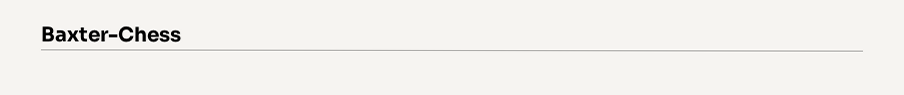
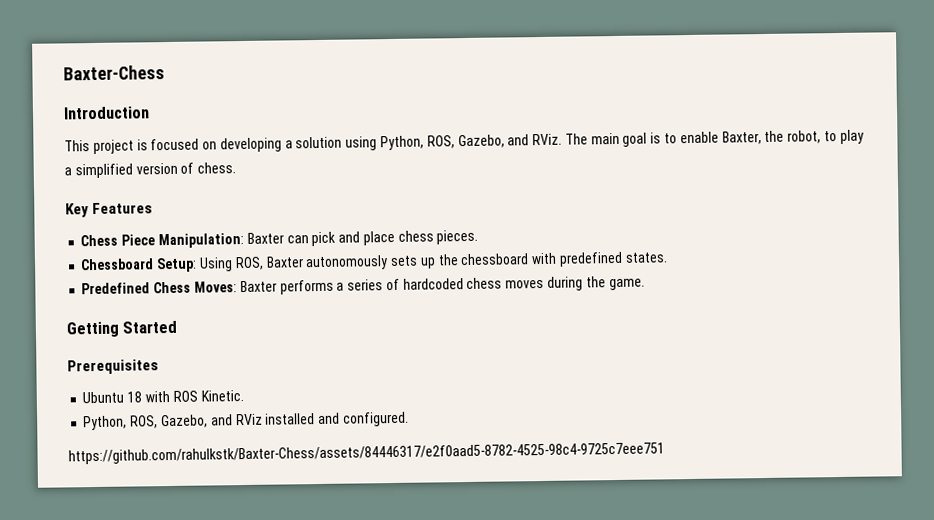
(182, 34) none -> [63,106,150,120] [64,129,864,155] [64,162,237,179] [65,202,154,218] [80,229,479,249] [80,251,668,273] [81,276,645,295] [66,320,178,338] [67,359,159,375] [82,390,244,404] [83,411,409,431] [68,442,665,465] // Introduction // This project is focused on developing a solution using Python, ROS, Gazebo, and RViz. The main goal is to enable Baxter, the robot, to play a simplified version of chess. // Key Features // Chess Piece Manipulation: Baxter can pick and place chess pieces. // Chessboard Setup: Using ROS, Baxter autonomously sets up the chessboard with predefined states. // Predefined Chess Moves: Baxter performs a series of hardcoded chess moves during the game. // Getting Started // Prerequisites // Ubuntu 18 with ROS Kinetic. // Python, ROS, Gazebo, and RViz installed and configured. // https://github.com/rahulkstk/Baxter-Chess/assets/84446317/e2f0aad5-8782-4525-98c4-9725c7eee751

